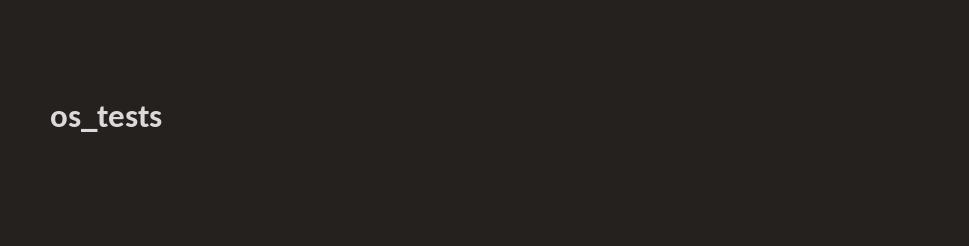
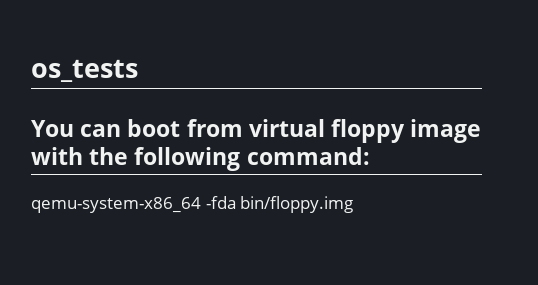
(162, 119) none -> [31,119,482,143] [31,147,370,171] [31,196,354,213] // You can boot from virtual floppy image with the following command: // qemu-system-x86_64 -fda bin/floppy.img

